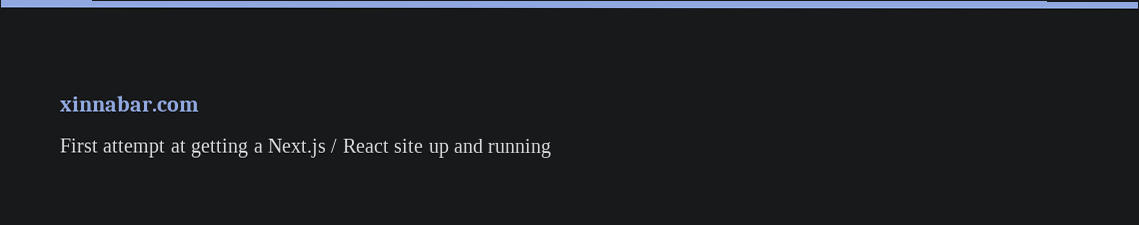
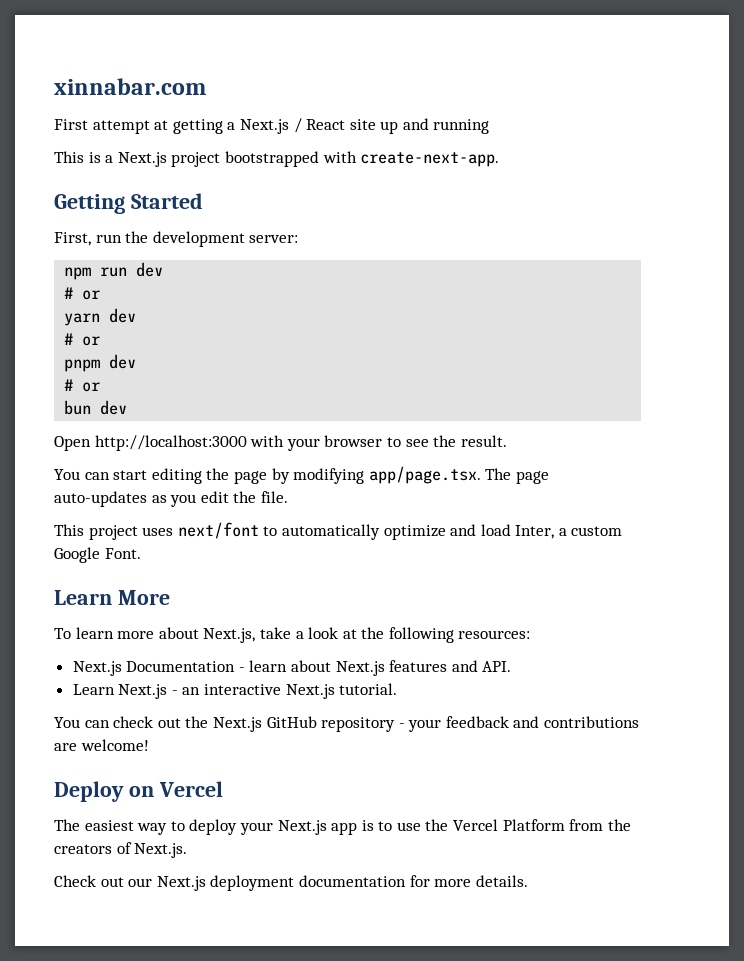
(552, 148) none -> [54,151,500,167] [54,193,203,214] [54,231,299,247] [64,262,164,280] [64,287,101,300] [64,308,137,326] [64,333,101,346] [64,354,137,372] [64,379,101,392] [64,400,128,415] [54,435,507,451] [54,466,549,484] [54,491,288,507] [54,522,623,540] [54,547,141,563] [54,590,170,605] [54,627,531,643] [72,660,512,676] [72,683,398,699] [54,716,640,732] [54,739,149,751] [54,781,223,802] [54,819,631,835] [54,842,188,858] [54,875,528,891] // This is a Next.js project bootstrapped with create-next-app. // Getting Started // First, run the development server: // npm run dev // # or // yarn dev // # or // pnpm dev // # or // bun dev // Open http://localhost:3000 with your browser to see the result. // You can start editing the page by modifying app/page.tsx. The page auto-updates as you edit the file. // This project uses next/font to automatically optimize and load Inter, a custom Google Font. // Learn More // To learn more about Next.js, take a look at the following resources: // Next.js Documentation - learn about Next.js features and API. // Learn Next.js - an interactive Next.js tutorial. // You can check out the Next.js GitHub repository - your feedback and contributions are welcome! // Deploy on Vercel // The easiest way to deploy your Next.js app is to use the Vercel Platform from the creators of Next.js. // Check out our Next.js deployment documentation for more details.

